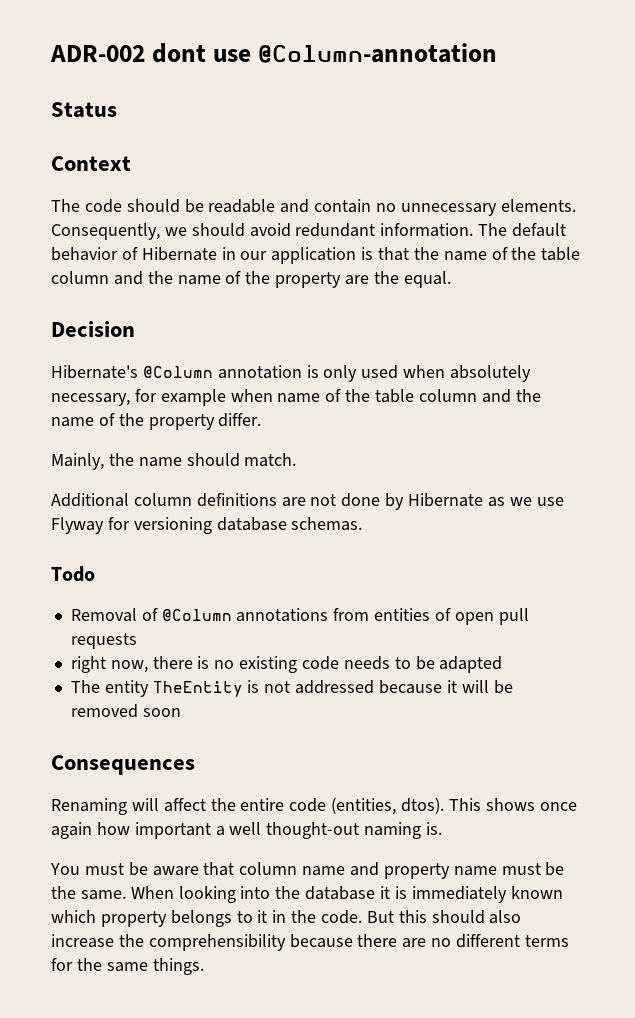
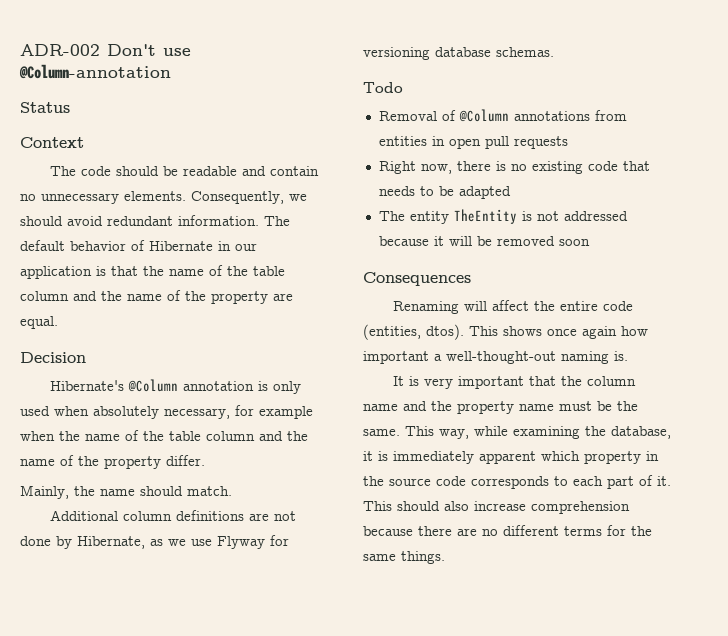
[151,43,206,63] dont -> [107,44,156,56] Don't
[373,271,399,284] the -> (293, 297) none
(273, 395) none -> [59,431,80,441] the
[408,493,484,507] Hibernate -> [77,536,145,549] Hibernate,
[434,608,451,621] of -> [431,136,445,146] in
[70,656,106,673] right -> [378,161,416,174] Right
(339, 663) none -> [622,161,650,171] that
[229,822,360,839] well thought-out -> [446,351,556,364] well-thought-out
[50,862,235,876] You must be aware that -> [393,376,583,389] It is very important that the
(380, 869) none -> [431,401,452,411] the
[130,886,376,903] When looking into the database -> [405,426,671,439] This way, while examining the database,
[510,886,563,899] known -> [479,451,536,464] apparent
[170,910,427,927] belongs to it in the code. But this -> [646,451,659,461] [363,475,671,489] [363,501,392,511] in the source code corresponds to each part of it. This
[118,934,286,951] the comprehensibility -> [531,501,630,514] comprehension

